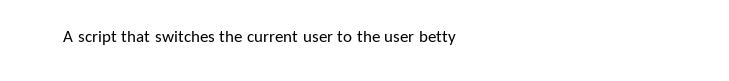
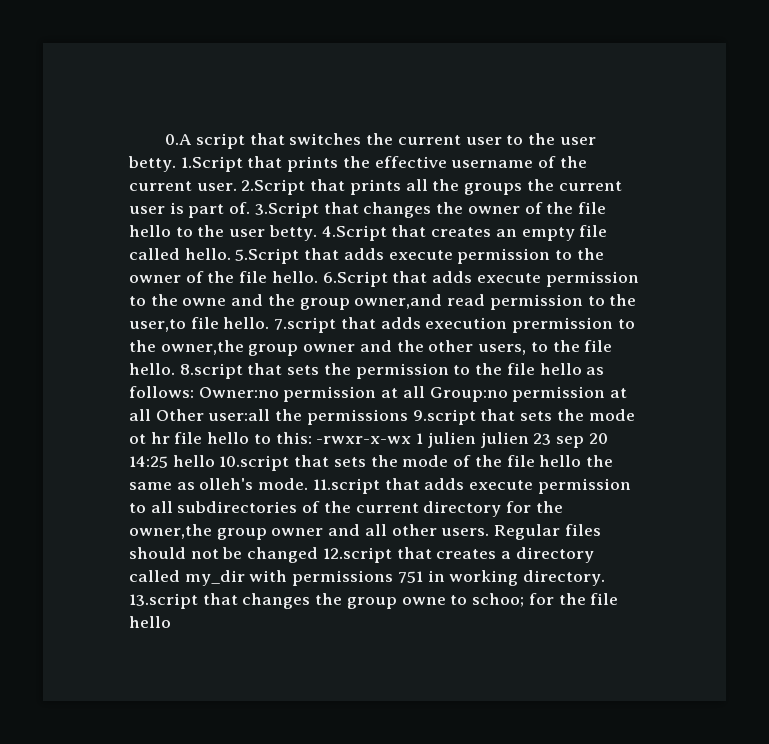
[63,31,73,42] A -> [165,134,193,145] 0.A
[418,31,456,45] betty -> [128,156,587,172] [129,179,622,195] [129,202,606,218] [129,225,608,241] [129,248,604,264] [129,271,639,287] [129,294,637,310] [129,317,635,333] [129,340,613,356] [129,363,605,379] [129,386,628,402] [129,409,635,425] [129,432,608,448] [129,455,613,471] [129,478,631,494] [129,501,563,517] [129,524,601,540] [129,547,594,563] [129,570,606,586] [129,593,619,609] [129,616,171,628] betty. 1.Script that prints the effective username of the current user. 2.Script that prints all the groups the current user is part of. 3.Script that changes the owner of the file hello to the user betty. 4.Script that creates an empty file called hello. 5.Script that adds execute permission to the owner of the file hello. 6.Script that adds execute permission to the owne and the group owner,and read permission to the user,to file hello. 7.script that adds execution prermission to the owner,the group owner and the other users, to the file hello. 8.script that sets the permission to the file hello as follows: Owner:no permission at all Group:no permission at all Other user:all the permissions 9.script that sets the mode ot hr file hello to this: -rwxr-x-wx 1 julien julien 23 sep 20 14:25 hello 10.script that sets the mode of the file hello the same as olleh's mode. 11.script that adds execute permission to all subdirectories of the current directory for the owner,the group owner and all other users. Regular files should not be changed 12.script that creates a directory called my_dir with permissions 751 in working directory. 13.script that changes the group owne to schoo; for the file hello

